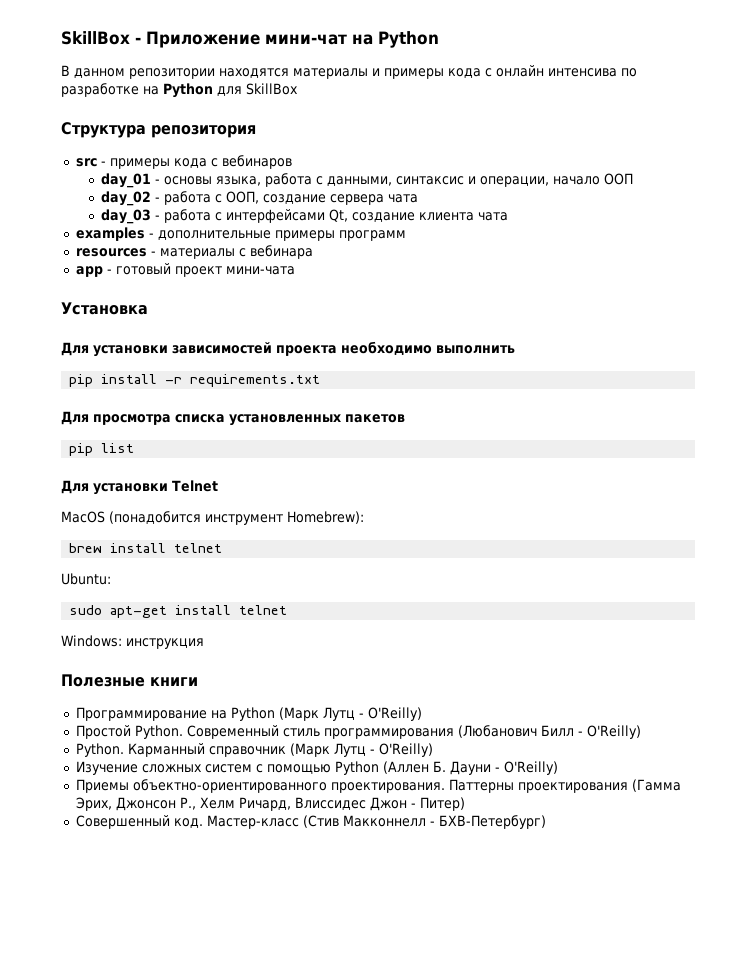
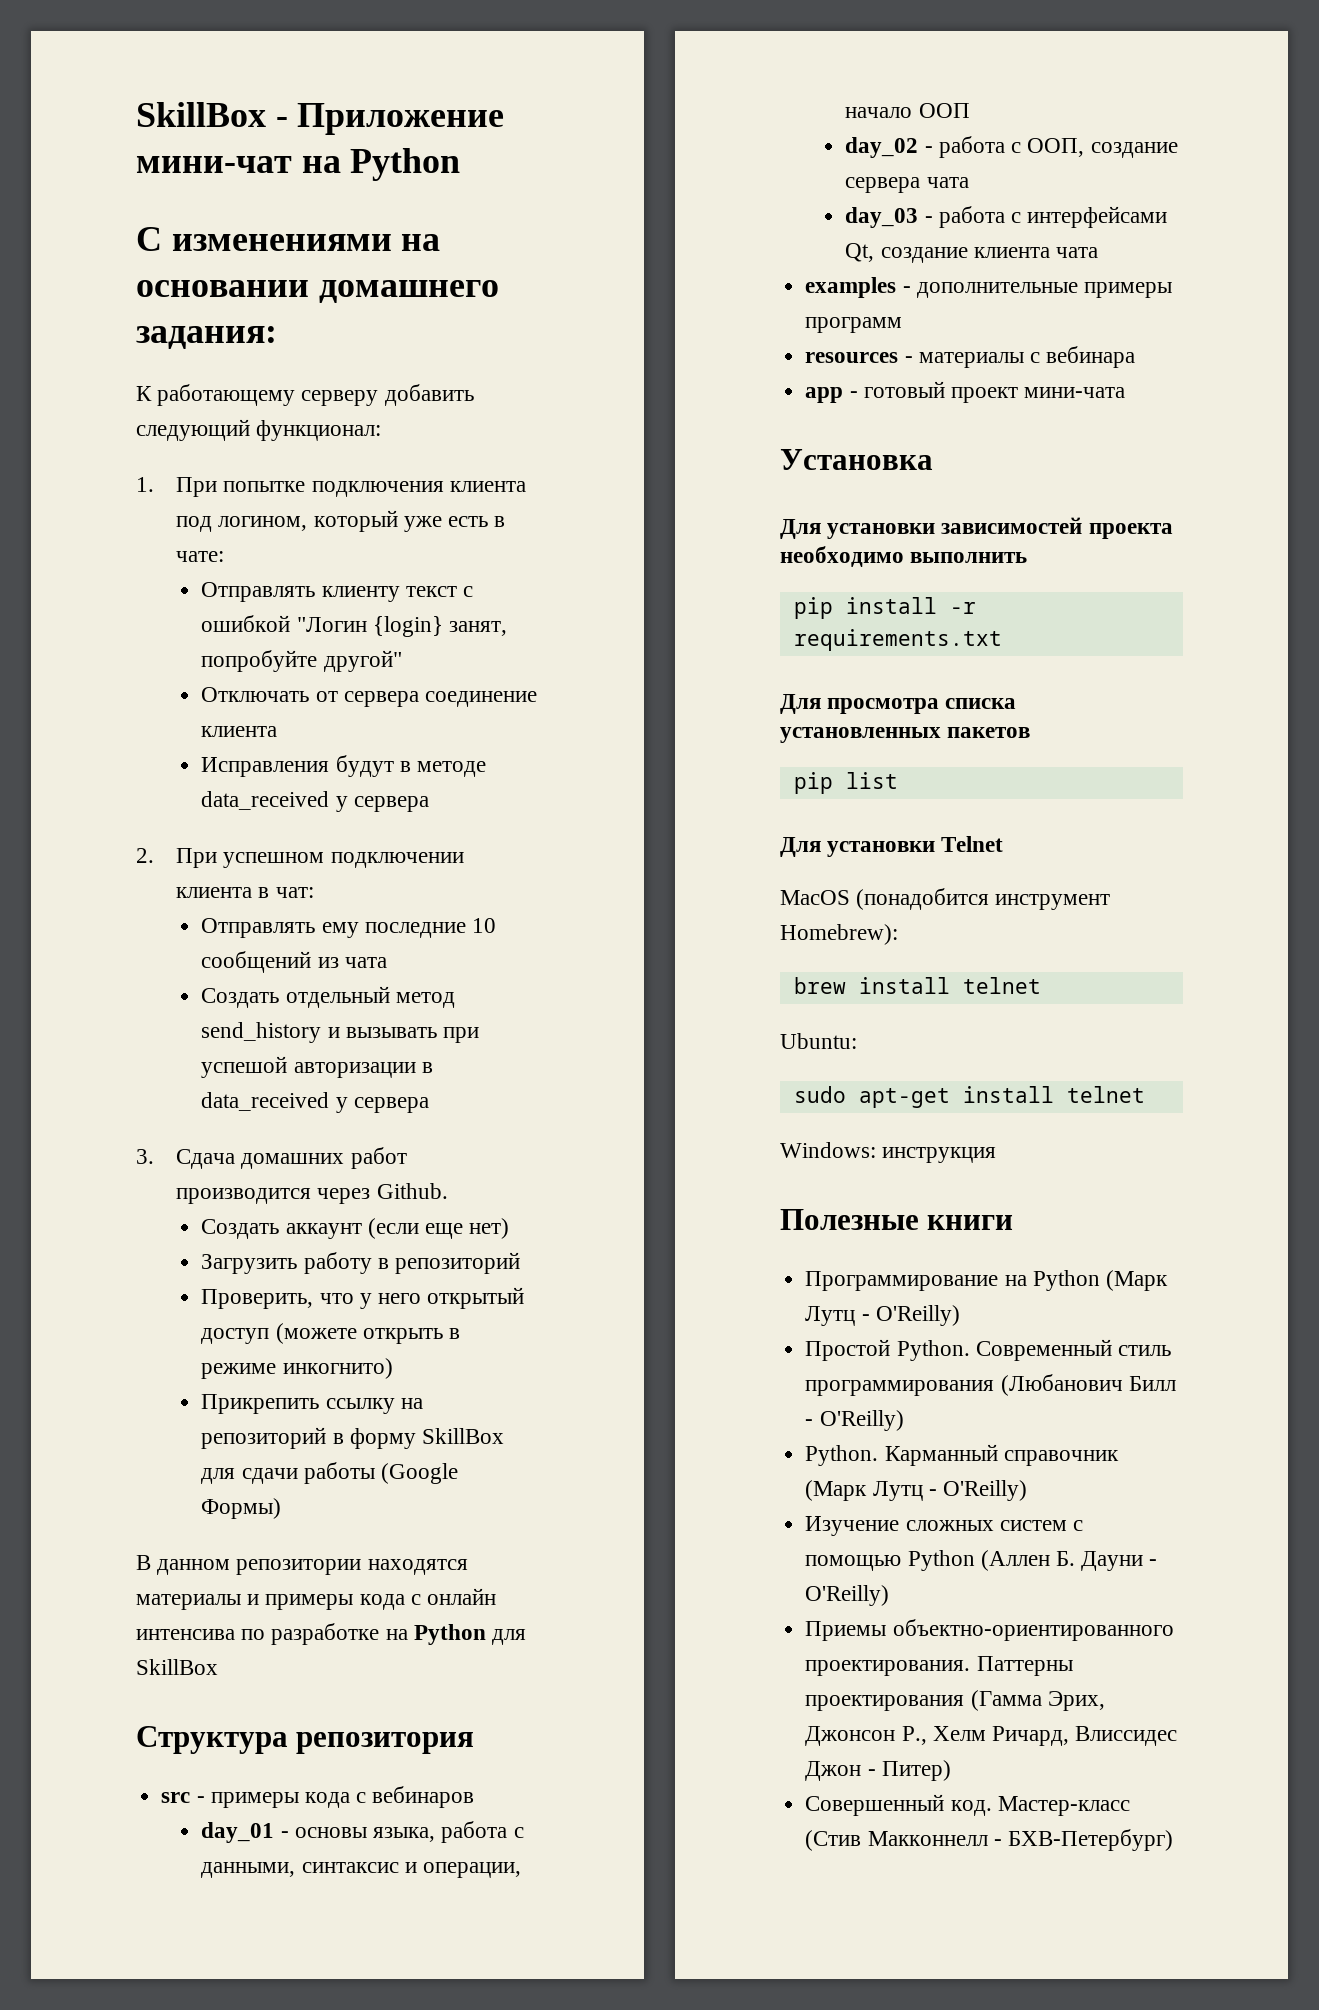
(439, 39) none -> [136,227,441,251] [136,280,499,303] [136,326,277,349] [136,384,474,406] [136,419,382,441] [136,477,526,497] [176,510,506,532] [176,551,225,562] [201,582,474,602] [201,615,508,637] [201,650,402,672] [201,687,538,707] [201,726,278,737] [201,755,487,777] [201,791,429,812] [136,848,464,868] [176,887,314,898] [201,918,497,938] [201,951,387,973] [201,986,455,1008] [201,1022,480,1043] [201,1056,433,1078] [201,1092,429,1113] [136,1147,407,1169] [176,1183,448,1204] [201,1218,510,1239] [201,1252,521,1274] [201,1287,525,1309] [201,1323,461,1344] [201,1358,393,1379] [201,1394,423,1414] [201,1427,505,1449] [201,1462,459,1484] [201,1498,282,1519] // С изменениями на основании домашнего задания: // К работающему серверу добавить следующий функционал: // 1. При попытке подключения клиента под логином, который уже есть в чате: // Отправлять клиенту текст с ошибкой "Логин {login} занят, попробуйте другой" // Отключать от сервера соединение клиента // Исправления будут в методе data_received у сервера // 2. При успешном подключении клиента в чат: // Отправлять ему последние 10 сообщений из чата // Создать отдельный метод send_history и вызывать при успешой авторизации в data_received у сервера // 3. Сдача домашних работ производится через Github. // Создать аккаунт (если еще нет) // Загрузить работу в репозиторий // Проверить, что у него открытый доступ (можете открыть в режиме инкогнито) // Прикрепить ссылку на репозиторий в форму SkillBox для сдачи работы (Google Формы)

